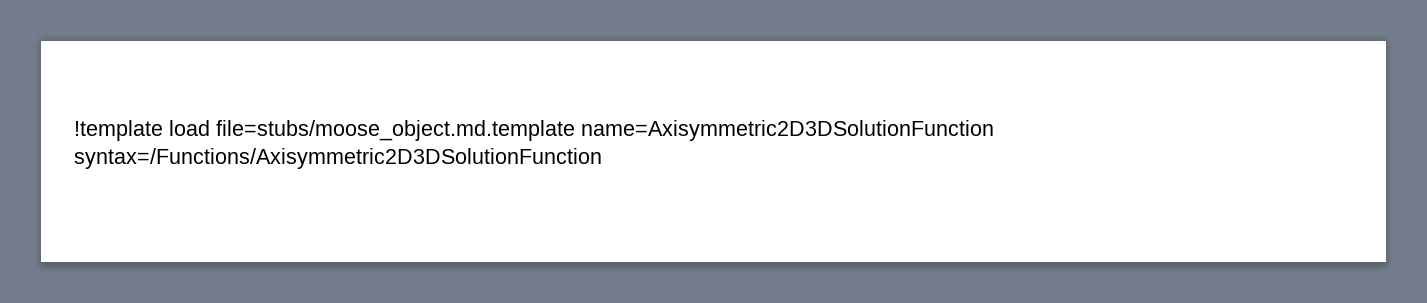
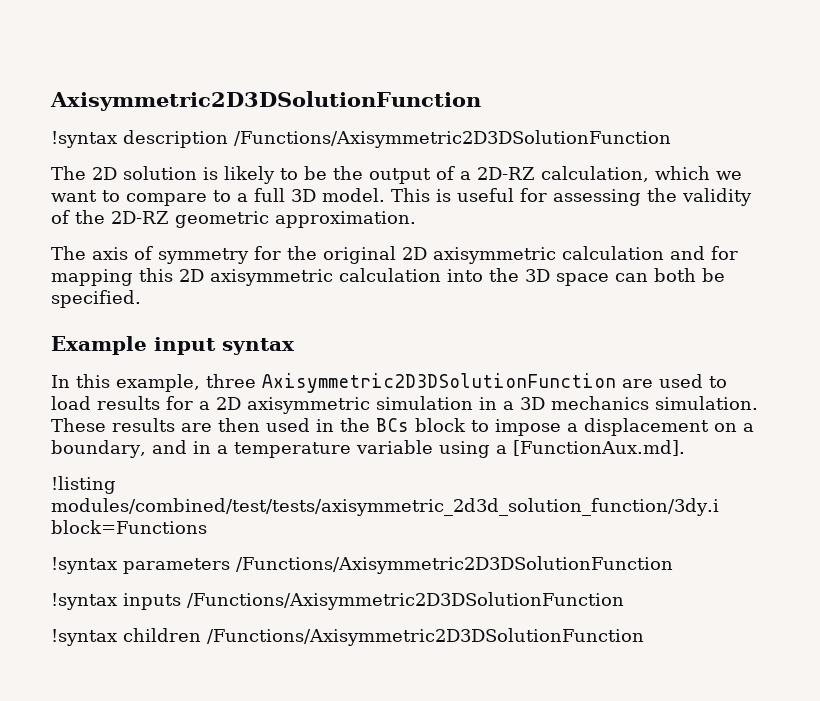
[74,120,994,141] [74,148,602,169] !template load file=stubs/moose_object.md.template name=Axisymmetric2D3DSolutionFunction syntax=/Functions/Axisymmetric2D3DSolutionFunction -> [50,91,481,111] [51,130,671,148] [51,166,742,184] [51,188,752,206] [51,210,416,228] [51,246,738,264] [51,268,725,286] [51,290,141,308] [51,336,295,355] [51,373,727,393] [51,396,758,414] [51,418,754,436] [51,440,685,458] [51,476,116,494] [51,498,719,516] [51,520,207,534] [51,556,673,574] [51,592,624,610] [51,628,644,646] Axisymmetric2D3DSolutionFunction // !syntax description /Functions/Axisymmetric2D3DSolutionFunction // The 2D solution is likely to be the output of a 2D-RZ calculation, which we want to compare to a full 3D model. This is useful for assessing the validity of the 2D-RZ geometric approximation. // The axis of symmetry for the original 2D axisymmetric calculation and for mapping this 2D axisymmetric calculation into the 3D space can both be specified. // Example input syntax // In this example, three Axisymmetric2D3DSolutionFunction are used to load results for a 2D axisymmetric simulation in a 3D mechanics simulation. These results are then used in the BCs block to impose a displacement on a boundary, and in a temperature variable using a [FunctionAux.md]. // !listing modules/combined/test/tests/axisymmetric_2d3d_solution_function/3dy.i block=Functions // !syntax parameters /Functions/Axisymmetric2D3DSolutionFunction // !syntax inputs /Functions/Axisymmetric2D3DSolutionFunction // !syntax children /Functions/Axisymmetric2D3DSolutionFunction

